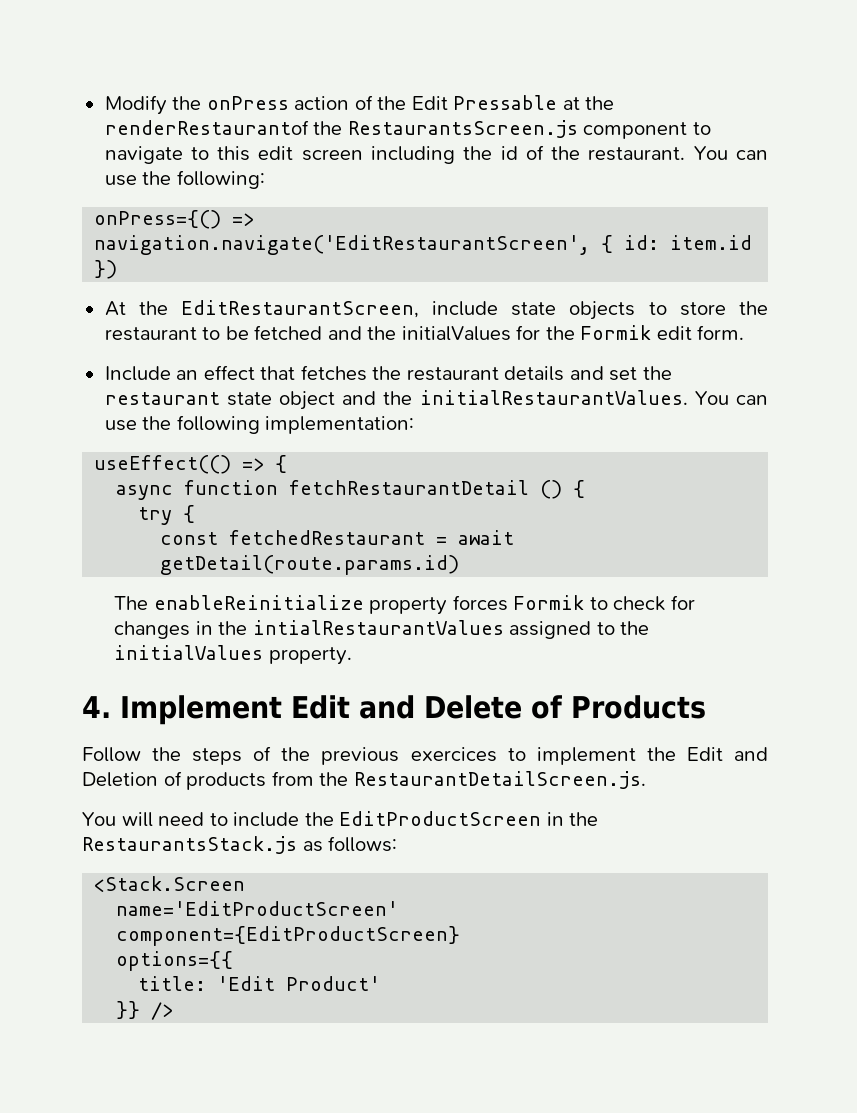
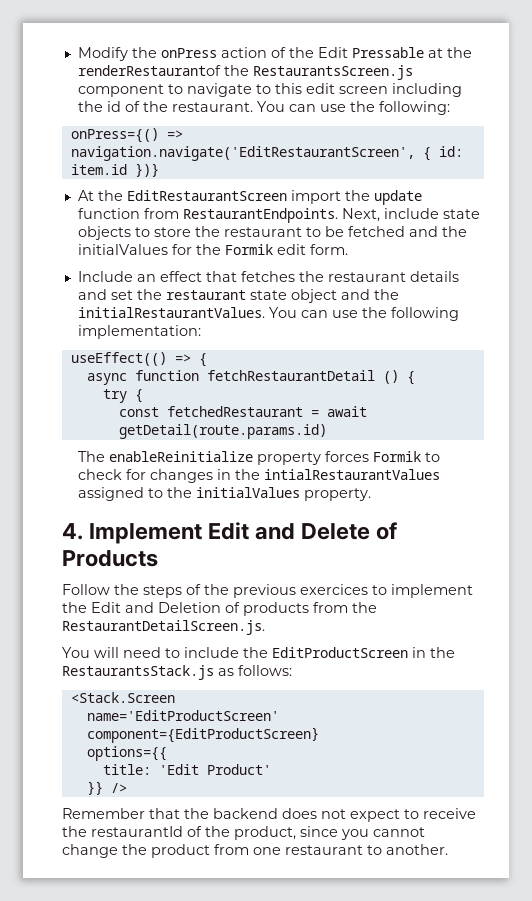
[94,260,118,279] }) -> [134,163,159,177] })}
[180,300,419,318] EditRestaurantScreen, -> [126,190,422,205] [77,208,380,223] EditRestaurantScreen import the update function from RestaurantEndpoints. Next,
(174, 1011) none -> [62,808,476,822] [62,826,425,840] [62,844,448,858] // Remember that the backend does not expect to receive the restaurantId of the product, since you cannot change the product from one restaurant to another.

